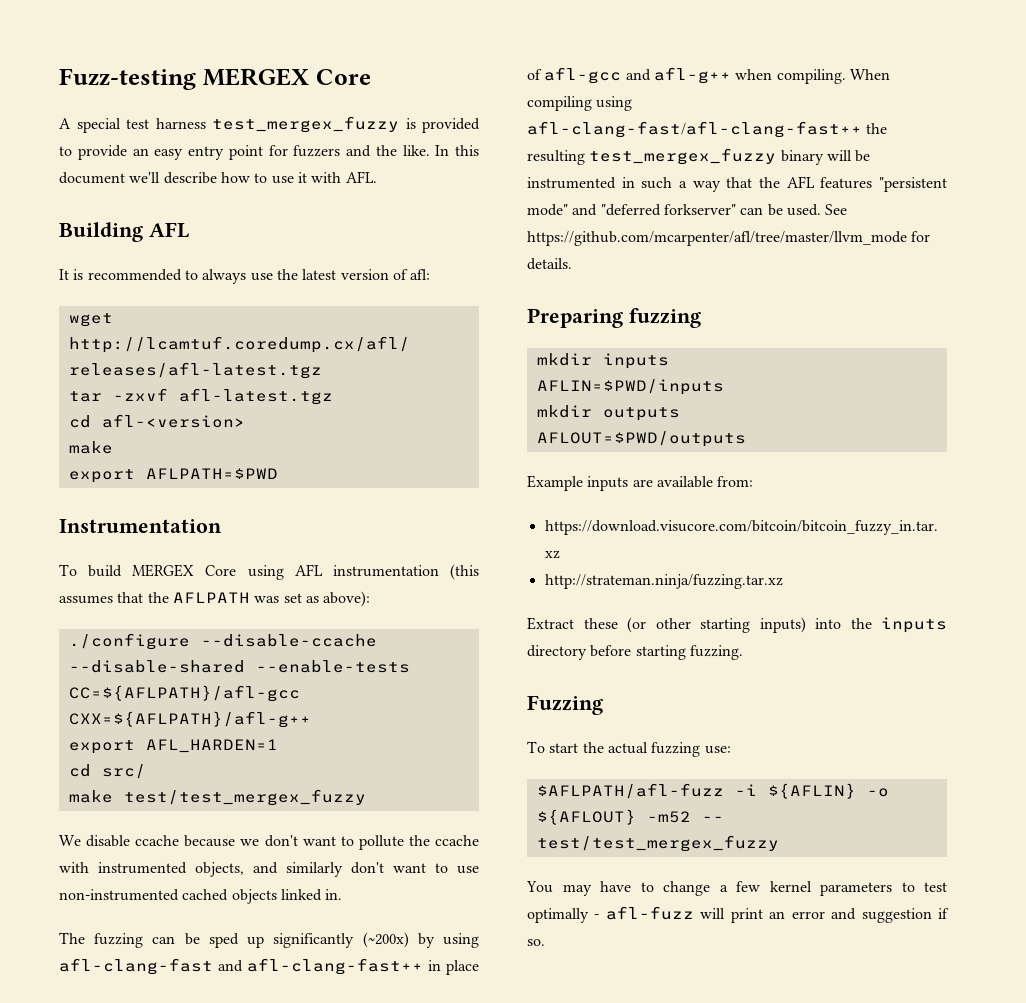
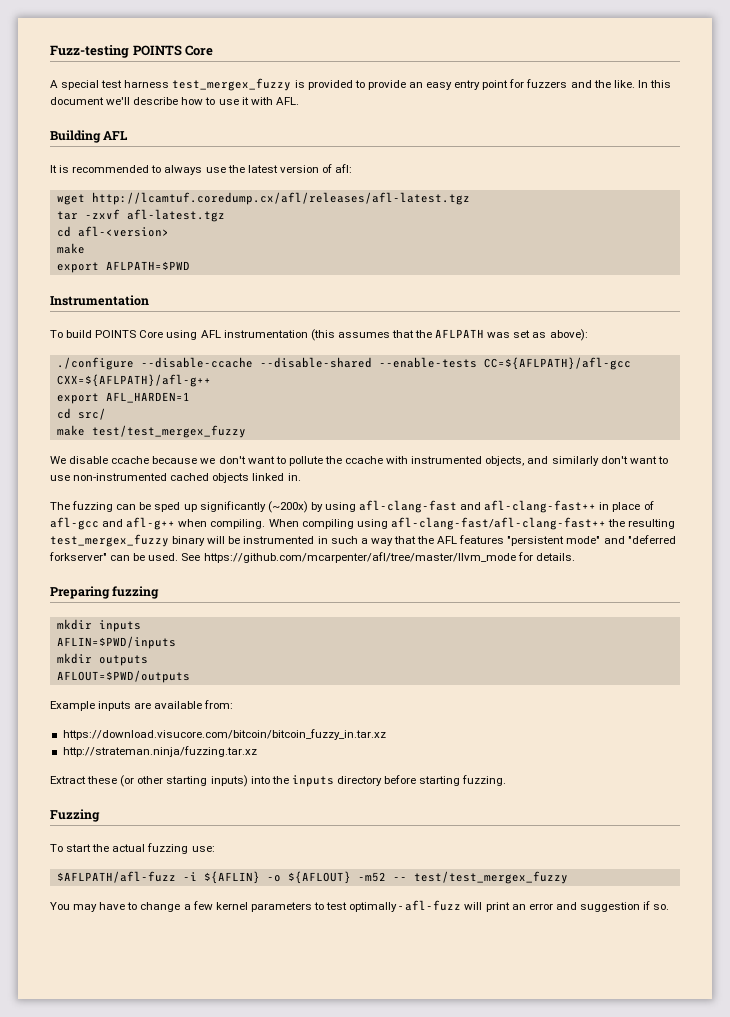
[202,68,309,86] MERGEX -> [132,45,182,56] POINTS
[132,564,195,577] MERGEX -> [95,330,137,338] POINTS

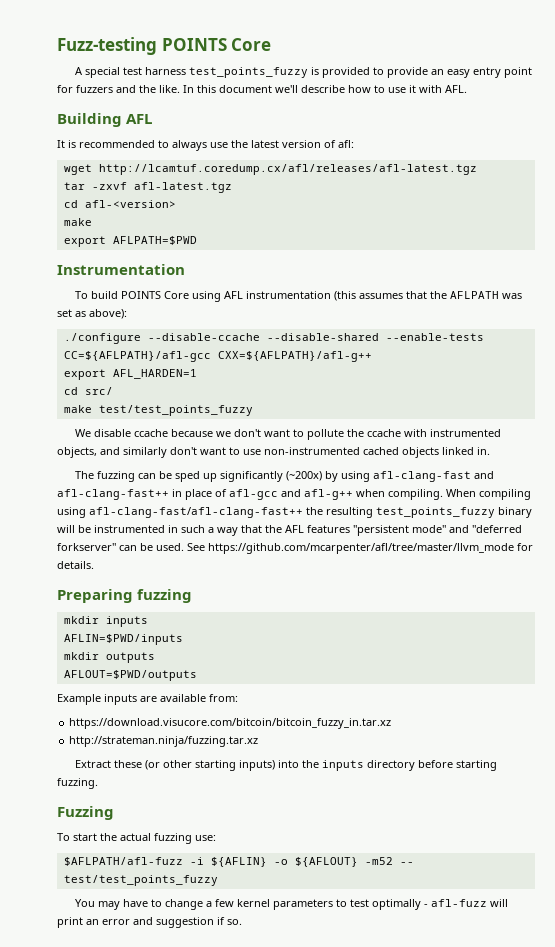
[172,78,292,91] test_mergex_fuzzy -> [188,67,308,78] test_points_fuzzy
[91,425,246,438] test/test_mergex_fuzzy -> [98,405,253,416] test/test_points_fuzzy
[50,534,169,547] test_mergex_fuzzy -> [376,507,495,518] test_points_fuzzy
[413,871,568,884] test/test_mergex_fuzzy -> [63,875,218,886] test/test_points_fuzzy

